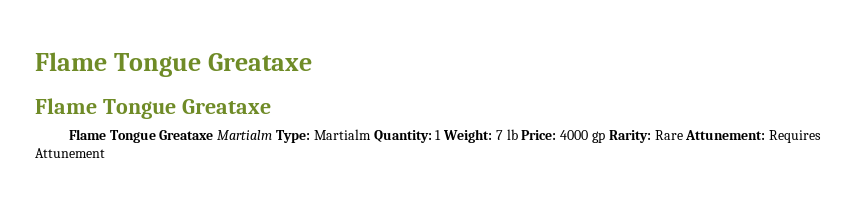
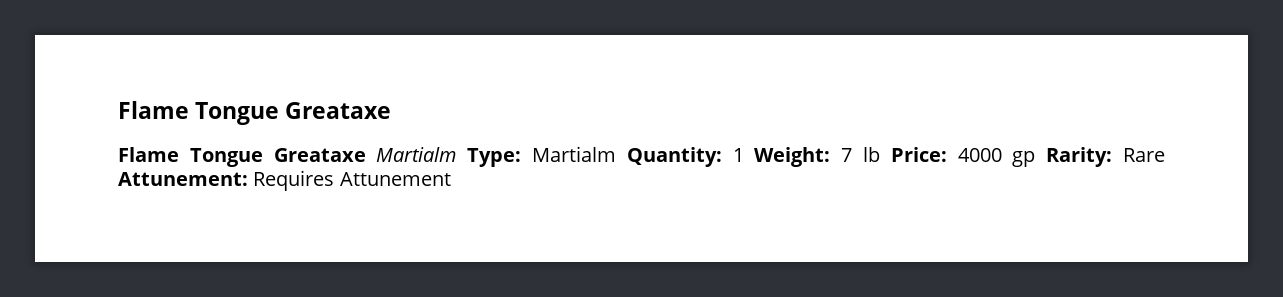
[35,52,312,77] [35,98,271,119] [68,129,214,143] Flame Tongue Greataxe // Flame Tongue Greataxe // Flame Tongue Greataxe -> [118,101,392,125] [118,147,366,167] Flame Tongue Greataxe // Flame Tongue Greataxe

